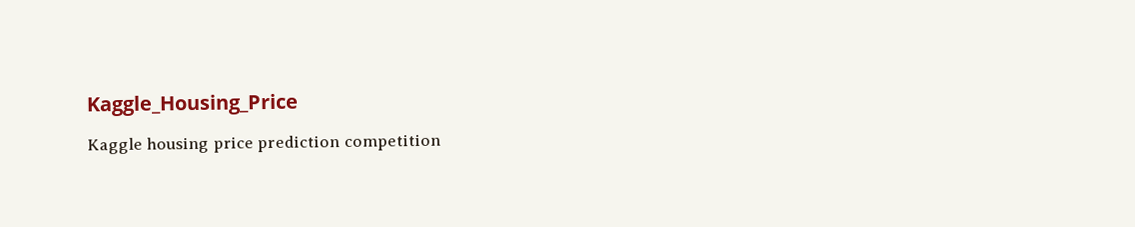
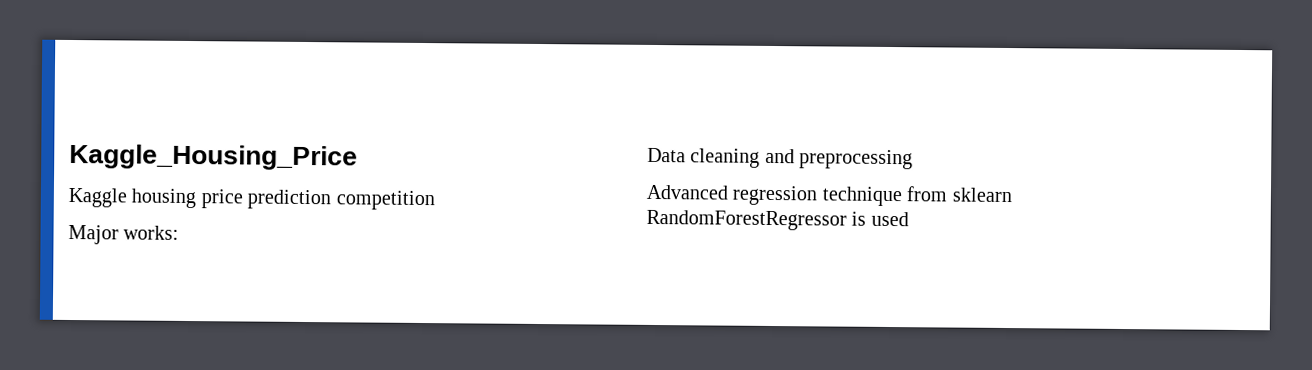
(441, 142) none -> [68,224,180,245] [647,147,914,170] [646,184,1012,207] [646,209,909,231] // Major works: // Data cleaning and preprocessing // Advanced regression technique from sklearn RandomForestRegressor is used

